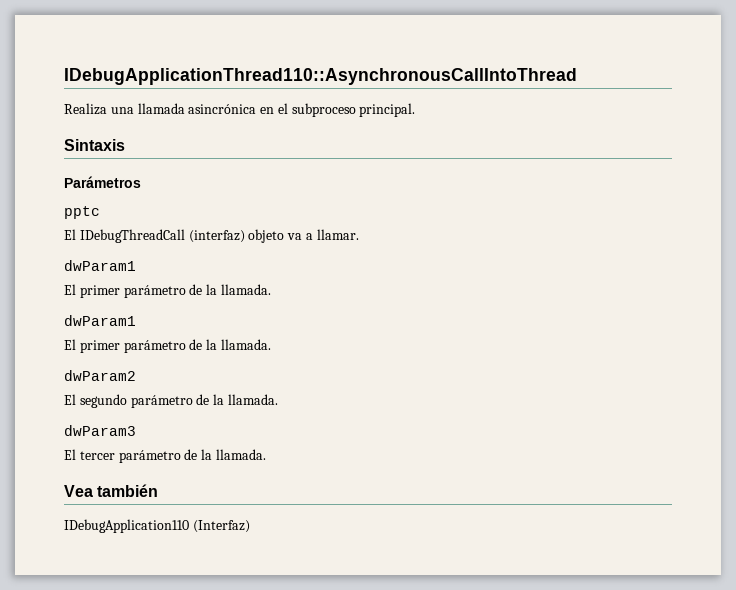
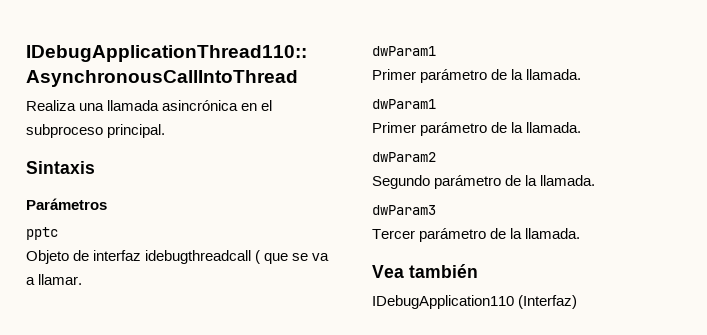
[64,229,285,243] El IDebugThreadCall (interfaz) objeto -> [26,250,309,264] Objeto de interfaz idebugthreadcall ( que se
[64,284,120,298] El primer -> [372,69,416,80] Primer
[64,339,120,353] El primer -> [372,122,416,133] Primer
[64,394,127,408] El segundo -> [372,175,430,189] Segundo
[64,449,115,460] El tercer -> [372,229,415,239] Tercer

